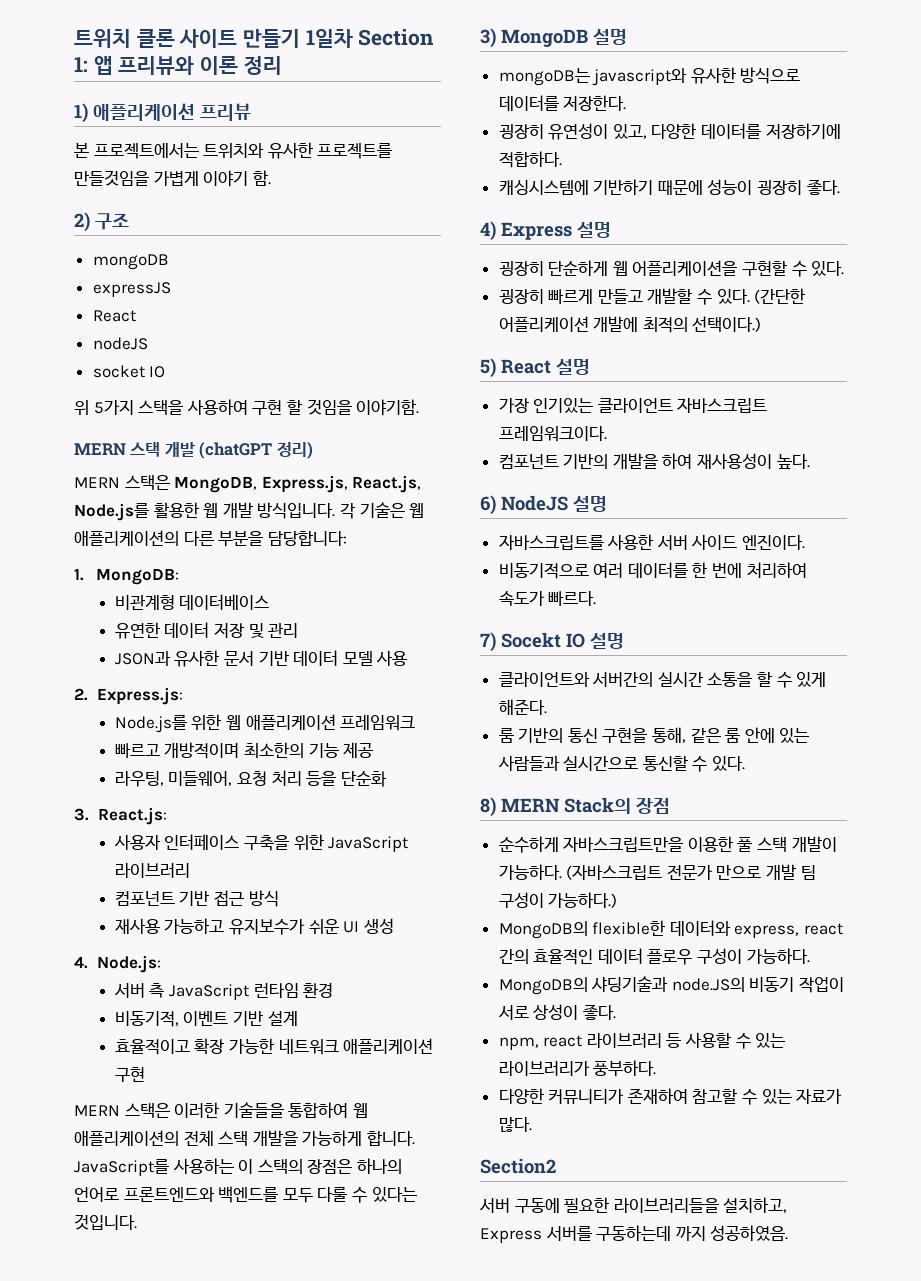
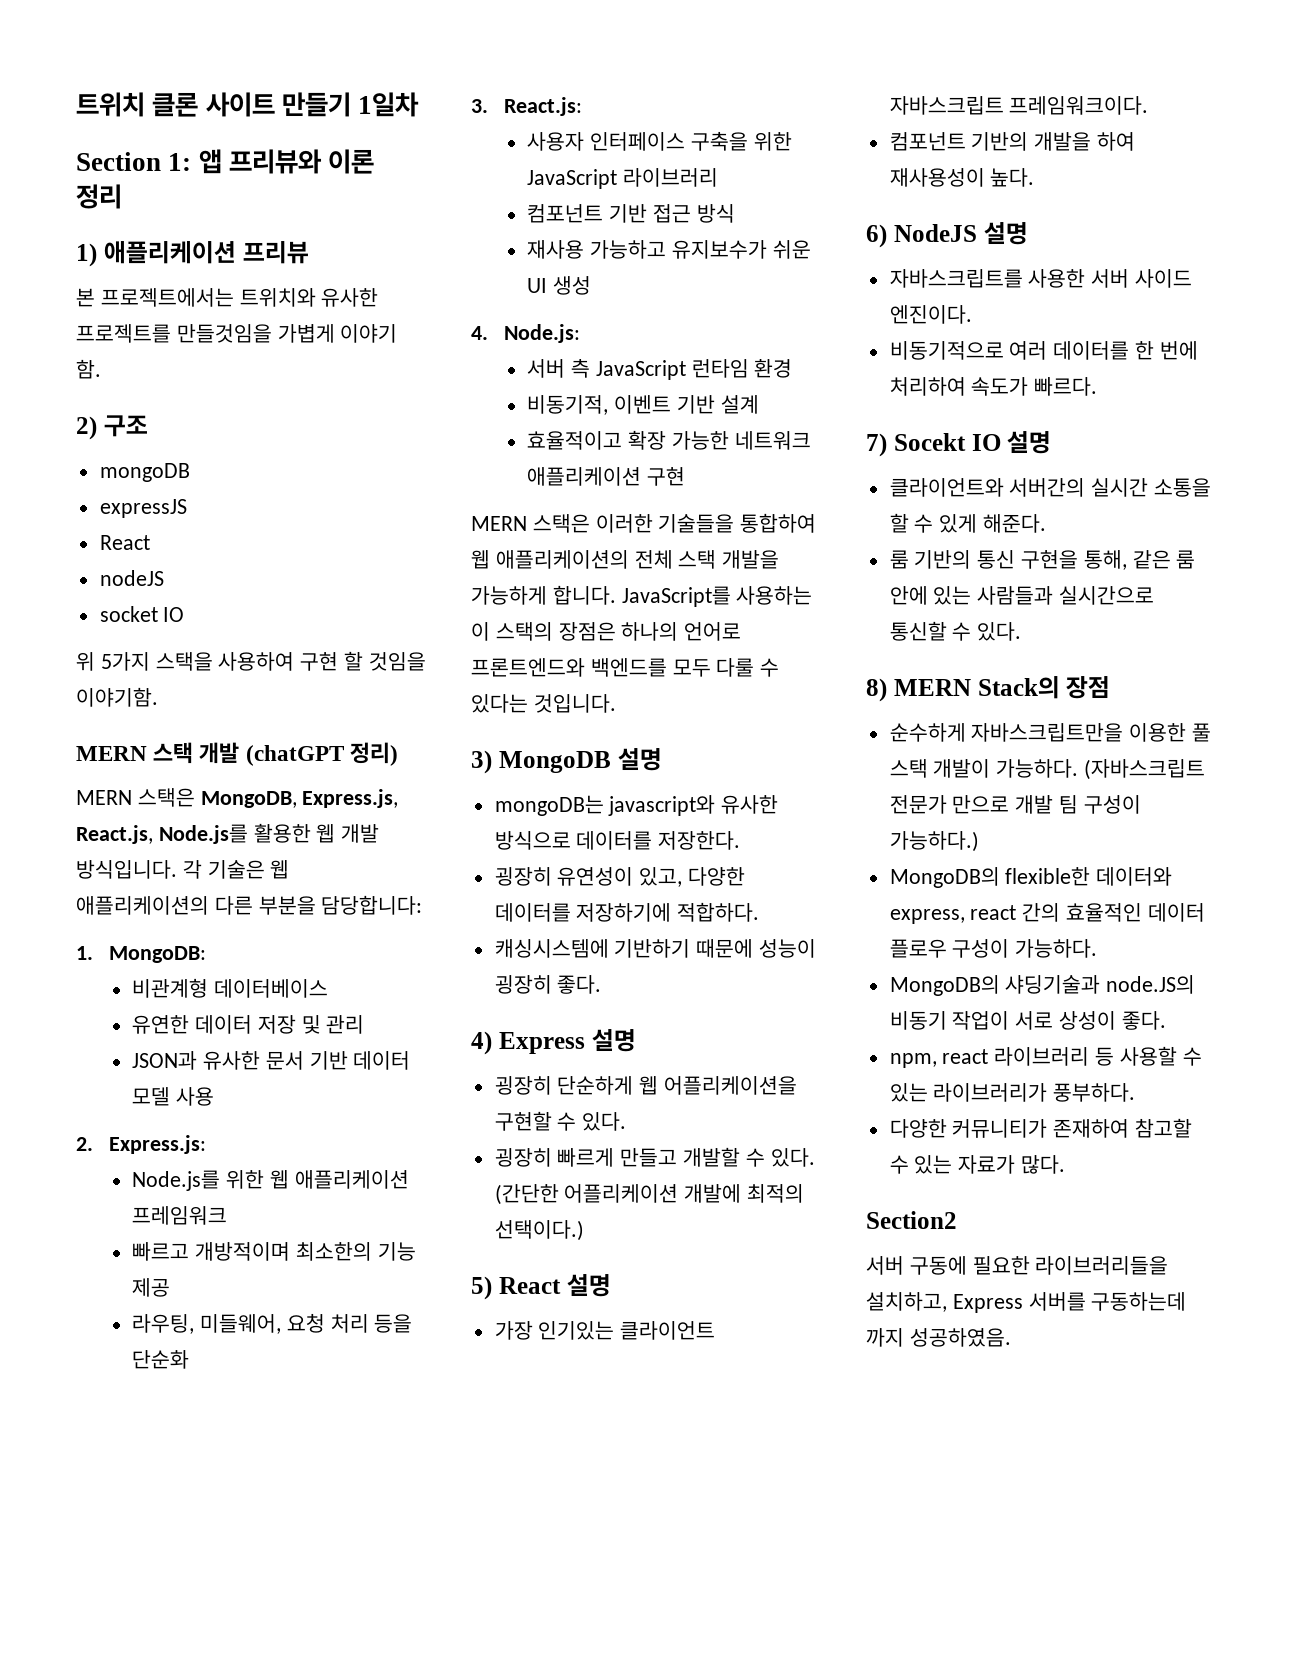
(353, 38) none -> (420, 104) //

